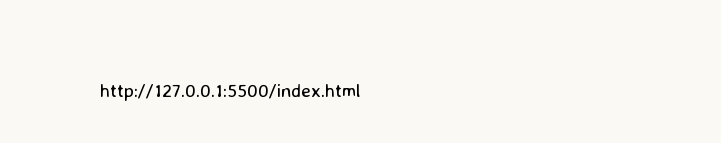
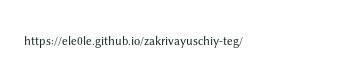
[100,84,361,101] http://127.0.0.1:5500/index.html -> [24,36,243,48] https://ele0le.github.io/zakrivayuschiy-teg/

